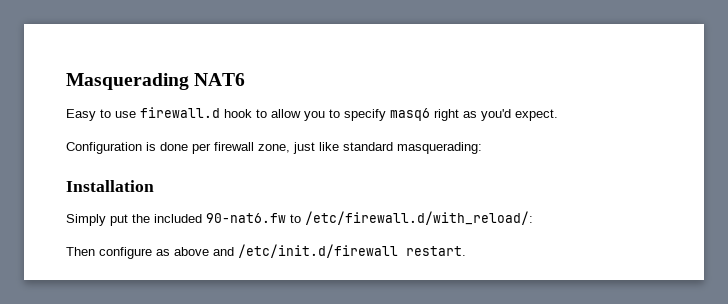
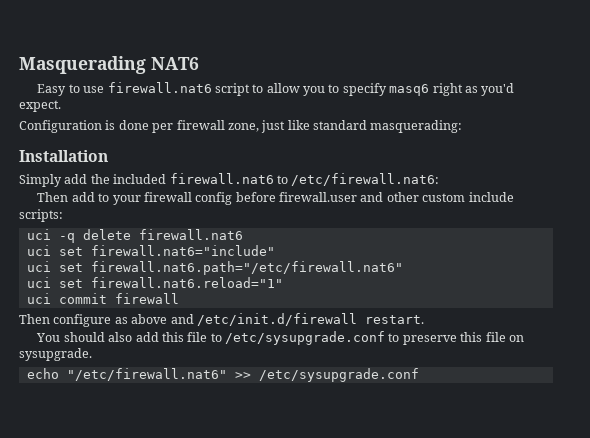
[140,107,252,118] firewall.d hook -> [107,82,250,96] firewall.nat6 script
[110,214,128,226] put -> [64,174,88,184] add
[206,211,533,225] 90-nat6.fw to /etc/firewall.d/with_reload/: -> [169,173,440,186] [37,192,514,205] [19,209,63,222] [26,229,243,243] [26,245,275,256] [26,261,403,275] [26,277,283,288] [26,293,179,304] firewall.nat6 to /etc/firewall.nat6: // Then add to your firewall config before firewall.user and other custom include scripts: // uci -q delete firewall.nat6 // uci set firewall.nat6="include" // uci set firewall.nat6.path="/etc/firewall.nat6" // uci set firewall.nat6.reload="1" // uci commit firewall
(466, 251) none -> [36,331,524,345] [19,348,92,361] [26,368,419,382] // You should also add this file to /etc/sysupgrade.conf to preserve this file on sysupgrade. // echo "/etc/firewall.nat6" >> /etc/sysupgrade.conf

